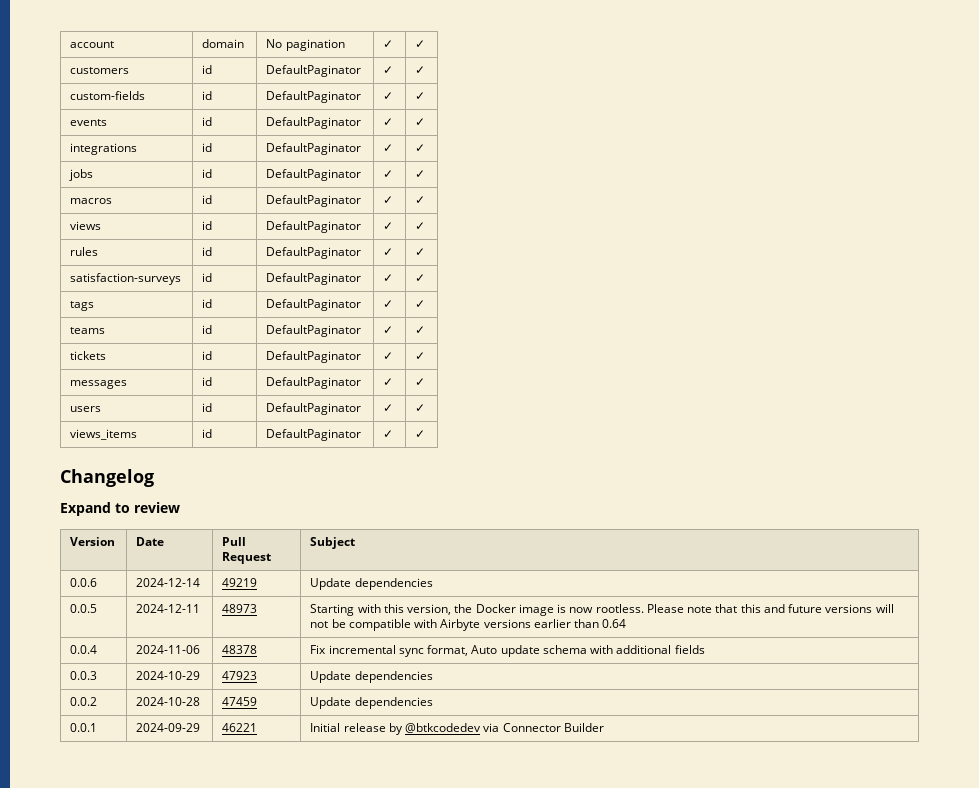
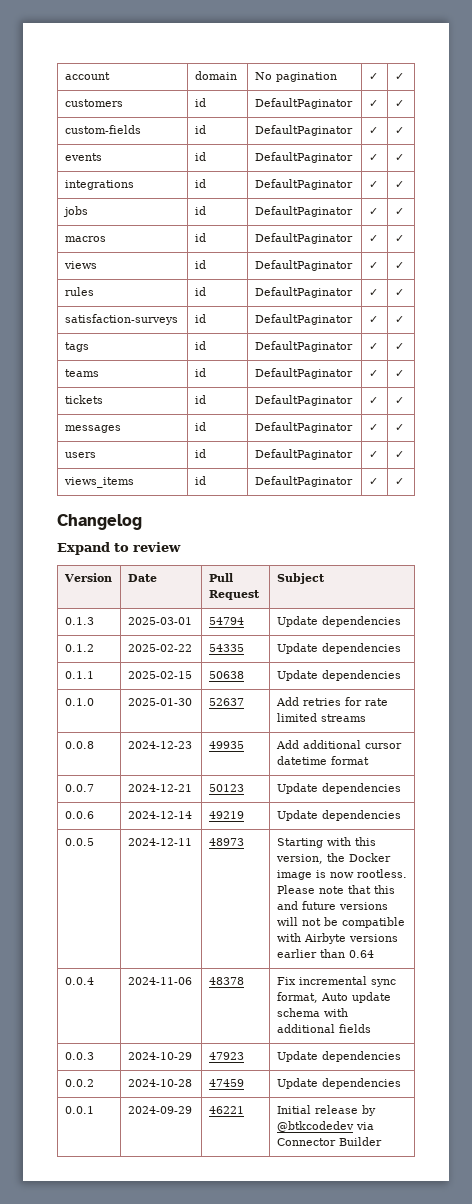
(356, 543) none -> [64,617,94,625] [127,617,192,625] [208,617,244,625] [276,616,401,627] [64,644,94,652] [127,644,192,652] [208,644,244,652] [276,643,401,654] [64,671,94,679] [127,671,192,679] [208,671,244,679] [276,670,401,681] [64,698,94,706] [127,698,192,706] [208,698,244,706] [275,697,388,706] [276,713,366,722] [64,741,94,749] [127,741,192,749] [208,741,244,749] [275,740,402,749] [276,756,369,765] [64,784,94,792] [127,784,192,792] [208,784,244,792] [276,783,401,794] // 0.1.3 | 2025-03-01 | 54794 | Update dependencies // 0.1.2 | 2025-02-22 | 54335 | Update dependencies // 0.1.1 | 2025-02-15 | 50638 | Update dependencies // 0.1.0 | 2025-01-30 | 52637 | Add retries for rate limited streams // 0.0.8 | 2024-12-23 | 49935 | Add additional cursor datetime format // 0.0.7 | 2024-12-21 | 50123 | Update dependencies

